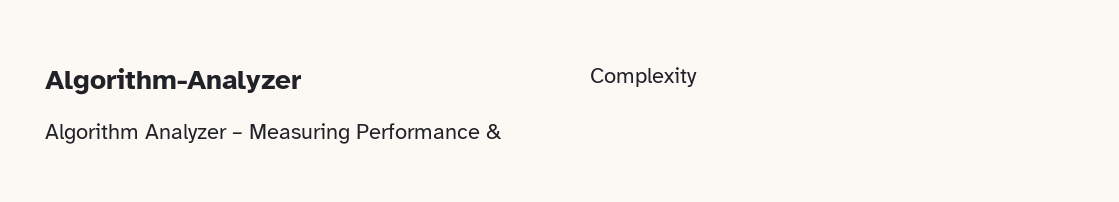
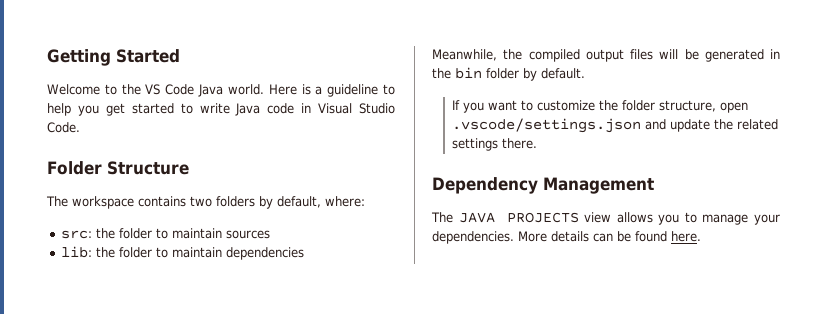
[45,68,301,95] [45,123,502,144] [590,67,697,87] Algorithm-Analyzer // Algorithm Analyzer – Measuring Performance & Complexity -> [47,49,180,66] [47,84,395,97] [47,103,395,116] [47,122,80,133] [47,161,189,175] [46,196,365,209] [60,228,270,239] [60,246,304,260] [432,49,780,62] [432,67,585,81] [452,100,749,113] [452,118,779,133] [452,138,538,151] [432,177,654,194] [431,212,780,225] [432,231,701,244] Getting Started // Welcome to the VS Code Java world. Here is a guideline to help you get started to write Java code in Visual Studio Code. // Folder Structure // The workspace contains two folders by default, where: // src: the folder to maintain sources // lib: the folder to maintain dependencies // Meanwhile, the compiled output files will be generated in the bin folder by default. // If you want to customize the folder structure, open .vscode/settings.json and update the related settings there. // Dependency Management // The JAVA PROJECTS view allows you to manage your dependencies. More details can be found here.

